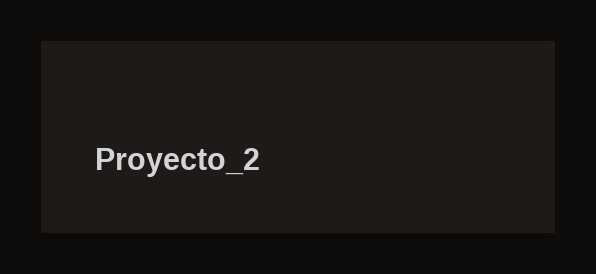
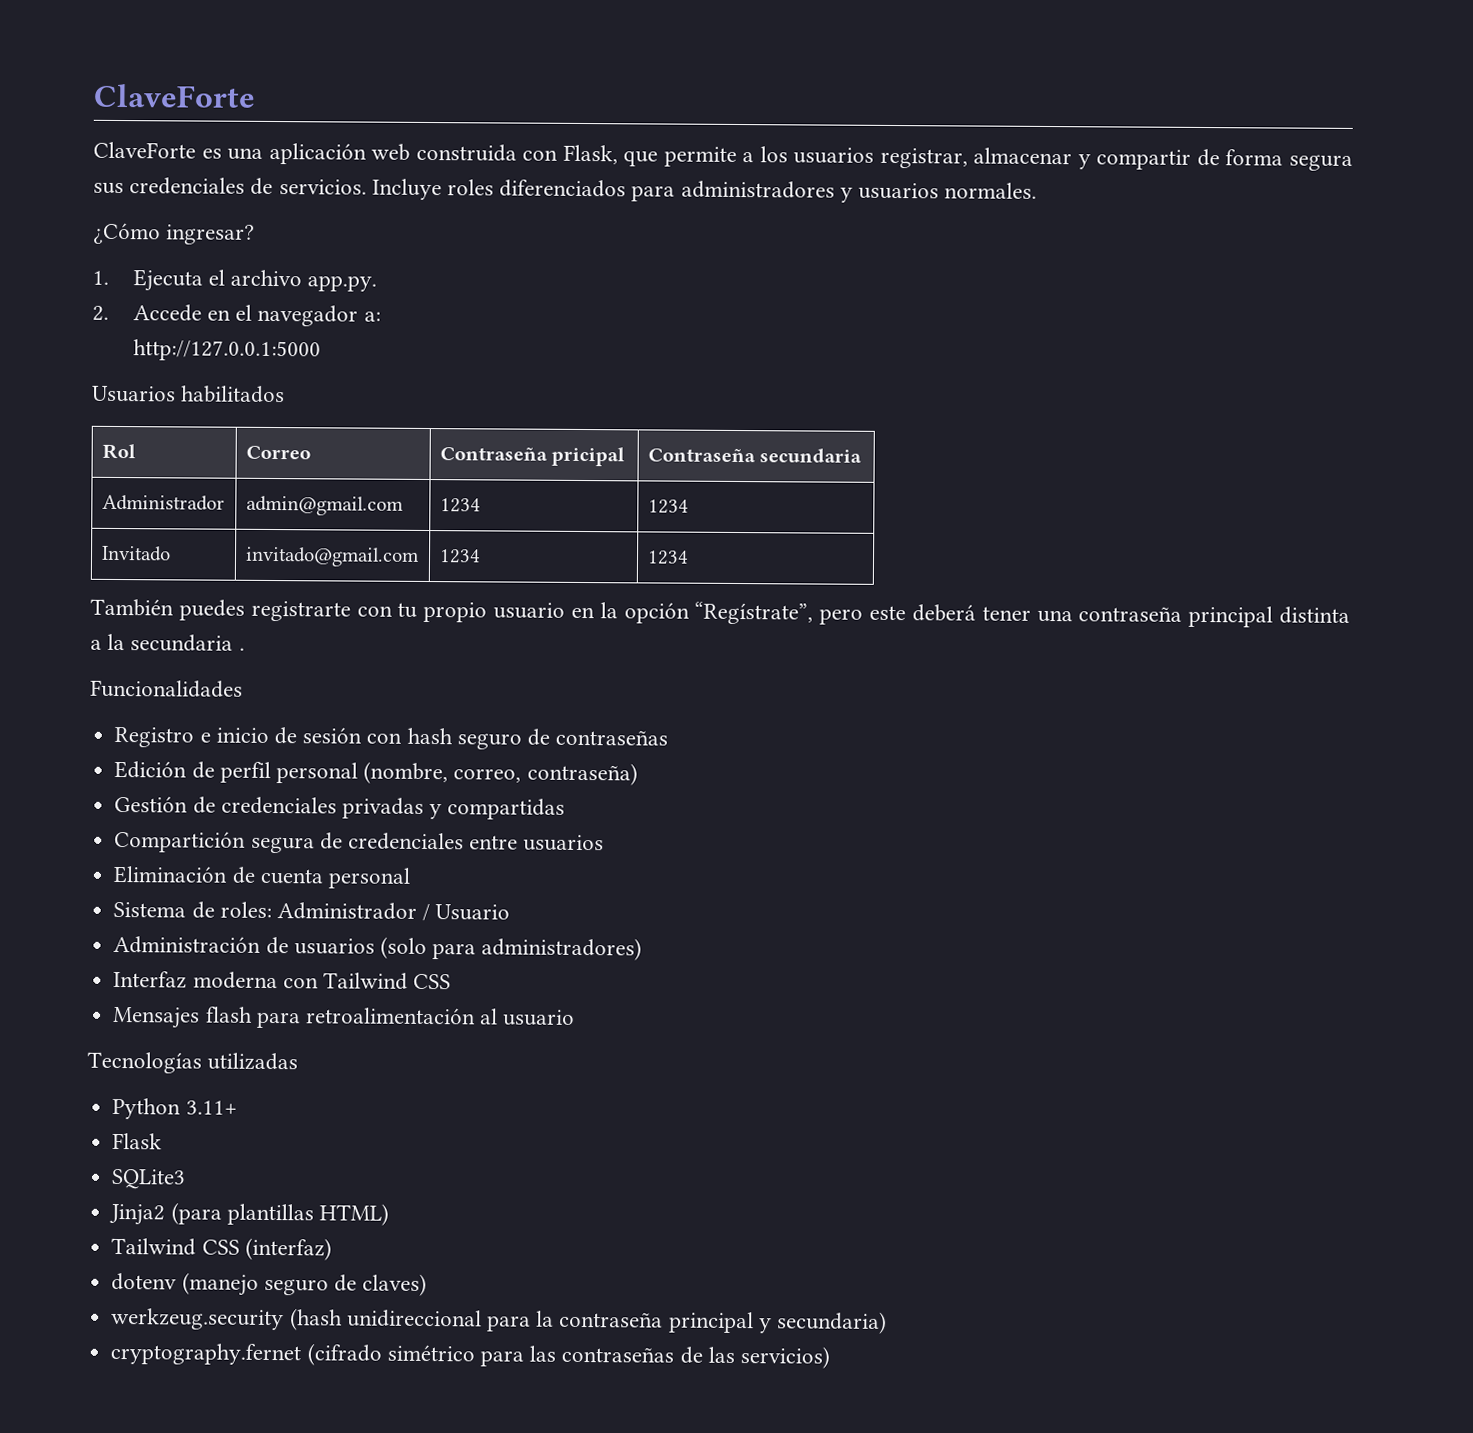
[95,148,260,177] Proyecto_2 -> [93,83,256,108] [93,141,1353,171] [93,177,1038,203] [93,222,256,245] [92,269,378,292] [92,304,381,327] [132,339,321,362] [92,385,286,404] [101,443,136,460] [245,445,311,460] [439,446,626,467] [647,448,863,463] [101,494,225,511] [245,495,404,516] [439,498,481,513] [647,499,689,514] [100,545,171,562] [244,546,420,567] [438,549,481,564] [646,550,689,565] [90,598,1350,628] [90,633,245,652] [90,679,243,698] [114,726,669,750] [114,760,638,786] [114,795,566,820] [114,830,605,854] [113,865,411,889] [113,901,511,922] [113,935,643,961] [113,970,452,990] [112,1006,576,1029] [87,1051,299,1074] [112,1097,238,1120] [112,1132,163,1150] [111,1168,187,1190] [109,1202,389,1226] [111,1237,332,1261] [111,1272,428,1297] [111,1307,887,1334] [110,1342,830,1369] ClaveForte // ClaveForte es una aplicación web construida con Flask, que permite a los usuarios registrar, almacenar y compartir de forma segura sus credenciales de servicios. Incluye roles diferenciados para administradores y usuarios normales. // ¿Cómo ingresar? // 1. Ejecuta el archivo app.py. // 2. Accede en el navegador a: // http://127.0.0.1:5000 // Usuarios habilitados // Rol | Correo | Contraseña pricipal | Contraseña secundaria // Administrador | admin@gmail.com | 1234 | 1234 // Invitado | invitado@gmail.com | 1234 | 1234 // También puedes registrarte con tu propio usuario en la opción “Regístrate”, pero este deberá tener una contraseña principal distinta a la secundaria . // Funcionalidades // Registro e inicio de sesión con hash seguro de contraseñas // Edición de perfil personal (nombre, correo, contraseña) // Gestión de credenciales privadas y compartidas // Compartición segura de credenciales entre usuarios // Eliminación de cuenta personal // Sistema de roles: Administrador / Usuario // Administración de usuarios (solo para administradores) // Interfaz moderna con Tailwind CSS // Mensajes flash para retroalimentación al usuario // Tecnologías utilizadas // Python 3.11+ // Flask // SQLite3 // Jinja2 (para plantillas HTML) // Tailwind CSS (interfaz) // dotenv (manejo seguro de claves) // werkzeug.security (hash unidireccional para la contraseña principal y secundaria) // cryptography.fernet (cifrado simétrico para las contraseñas de las servicios)

